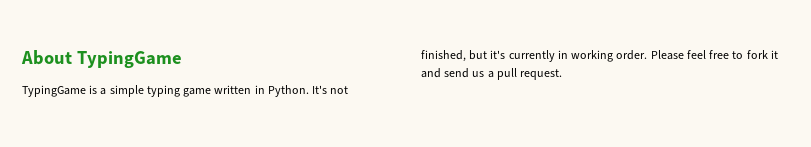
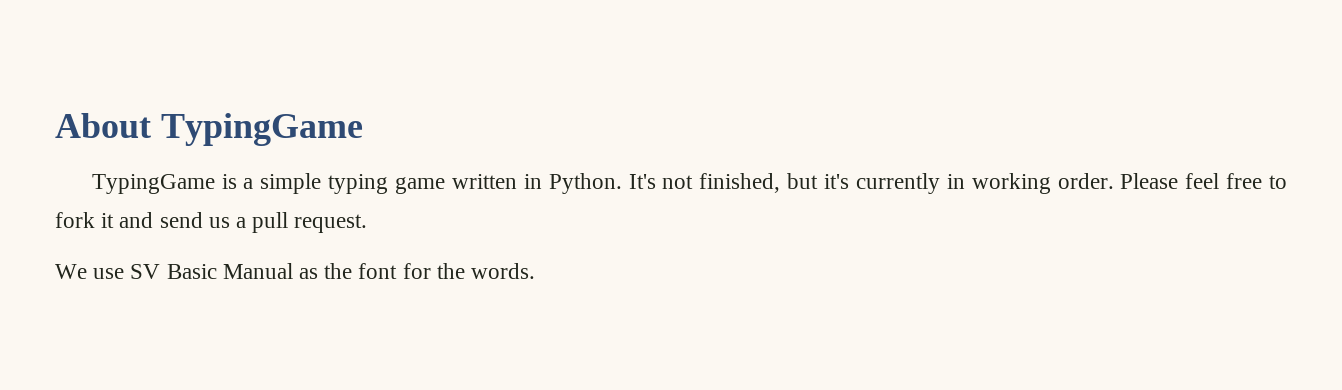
(563, 74) none -> [55,263,536,279] // We use SV Basic Manual as the font for the words.

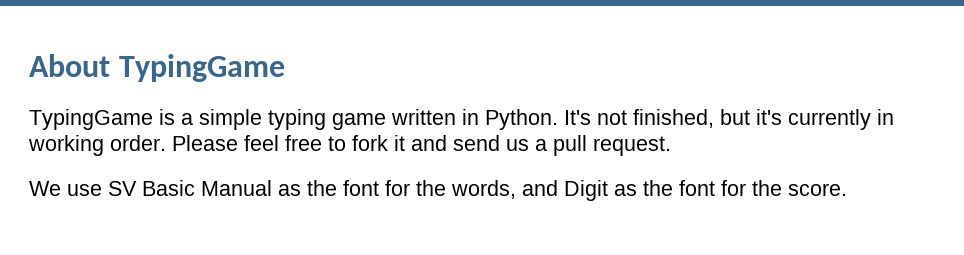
[471,263,536,279] words. -> [451,180,847,201] words, and Digit as the font for the score.

